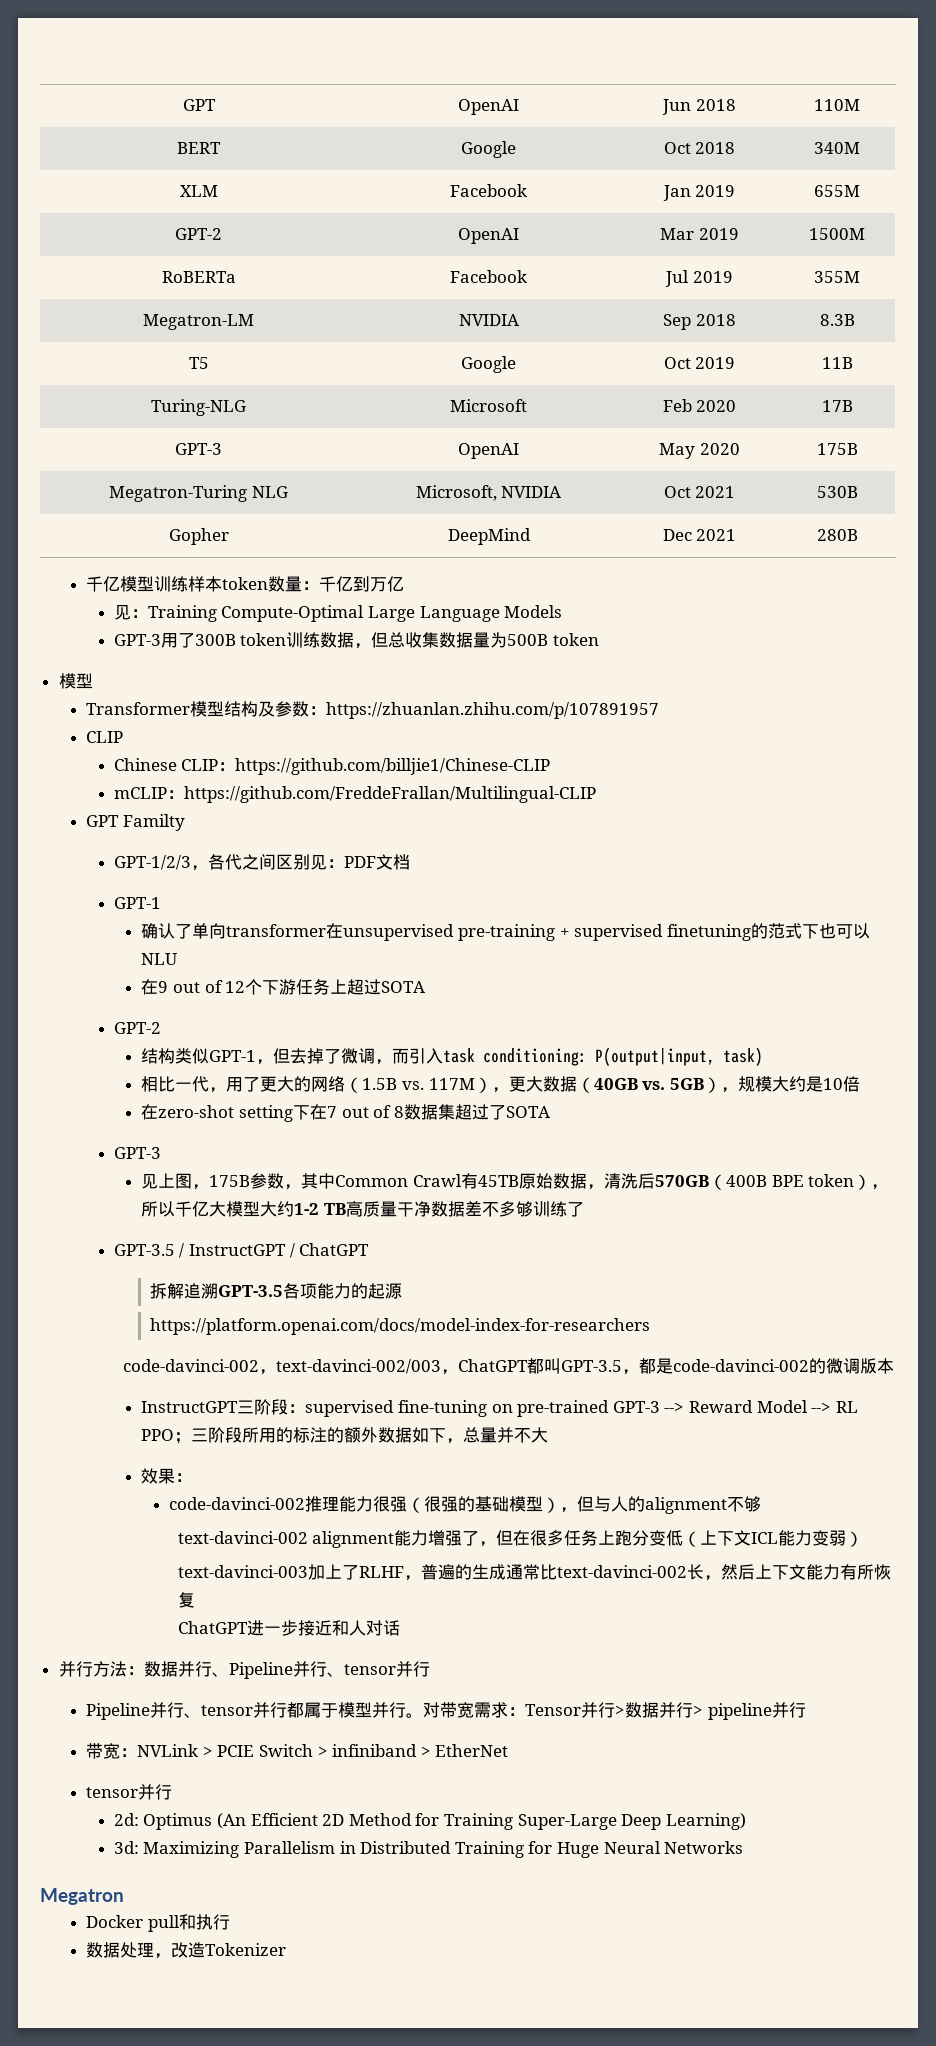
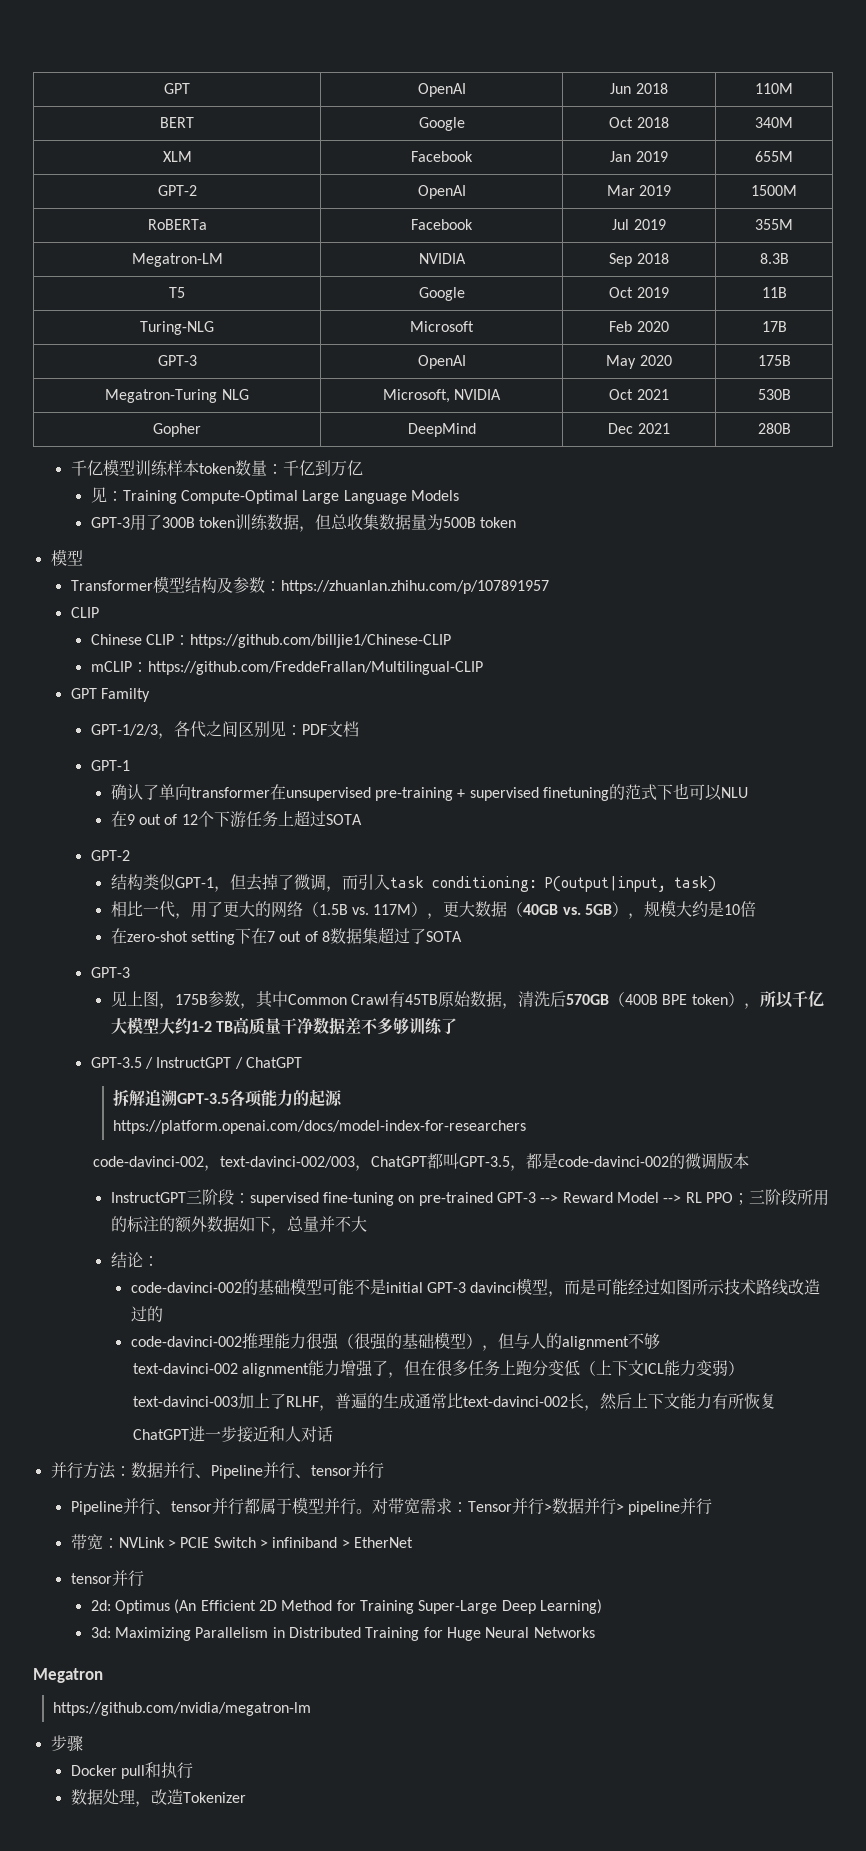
[141,1468,193,1484] 效果： -> [110,1252,159,1268] [130,1278,821,1297] [130,1306,163,1322] 结论： // code-davinci-002的基础模型可能不是initial GPT-3 davinci模型，而是可能经过如图所示技术路线改造过的
(124, 1896) none -> [53,1702,312,1716] [50,1735,83,1752] // https://github.com/nvidia/megatron-lm // 步骤

